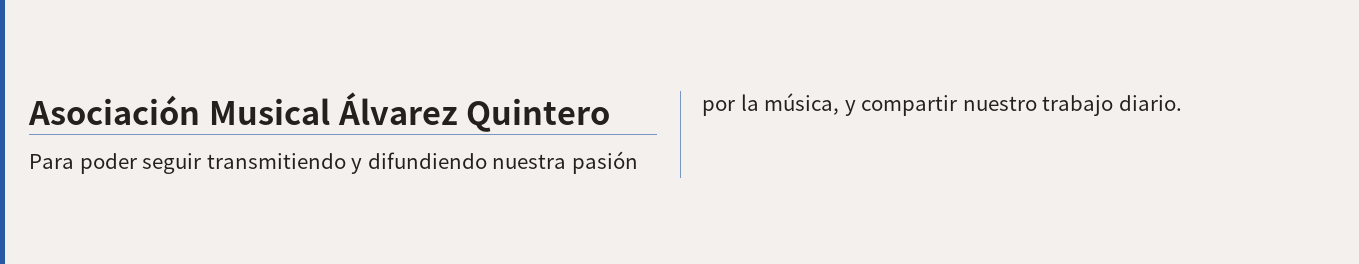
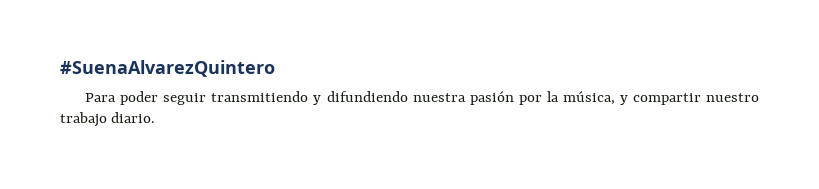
[28,92,611,132] Asociación Musical Álvarez Quintero -> [60,60,275,77] #SuenaAlvarezQuintero

